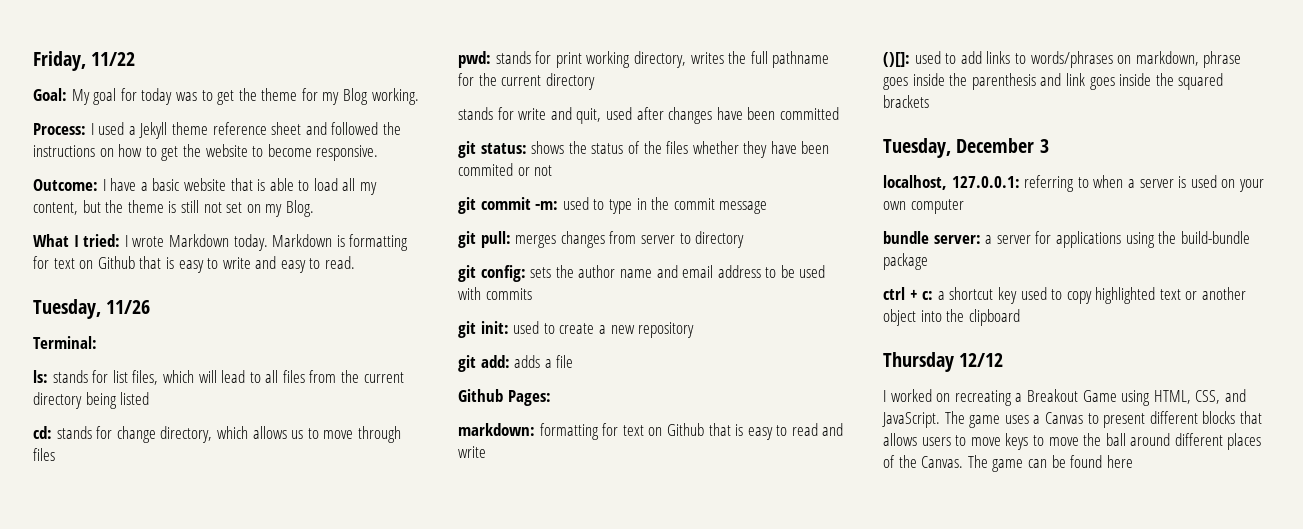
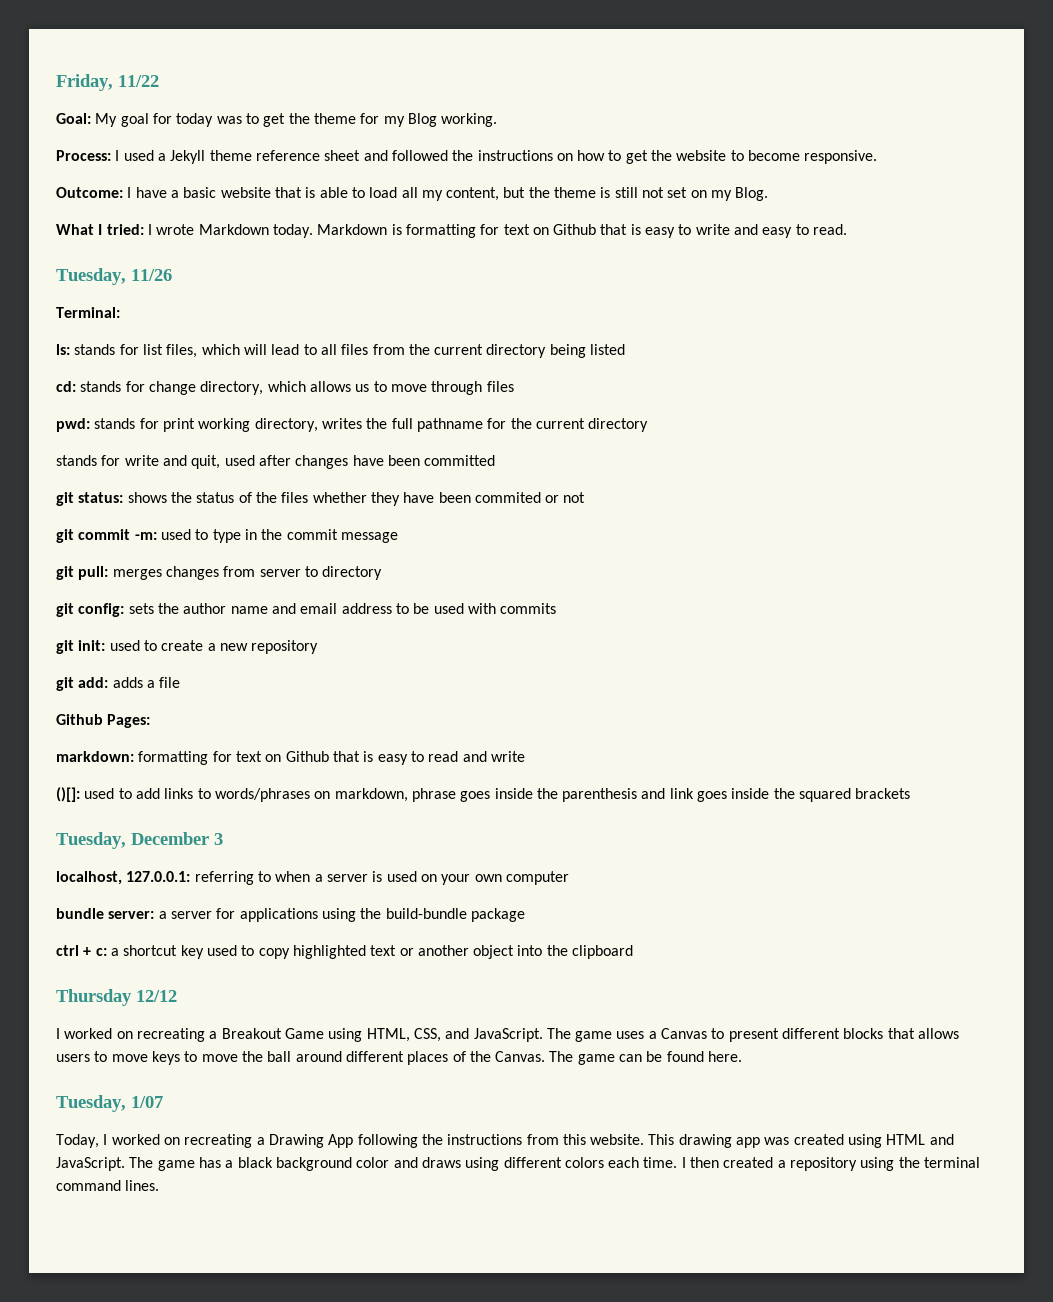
[1106,455,1133,468] here -> [708,1051,743,1062] [56,1095,163,1112] [56,1134,954,1148] [56,1157,981,1171] [56,1180,160,1191] here. // Tuesday, 1/07 // Today, I worked on recreating a Drawing App following the instructions from this website. This drawing app was created using HTML and JavaScript. The game has a black background color and draws using different colors each time. I then created a repository using the terminal command lines.

